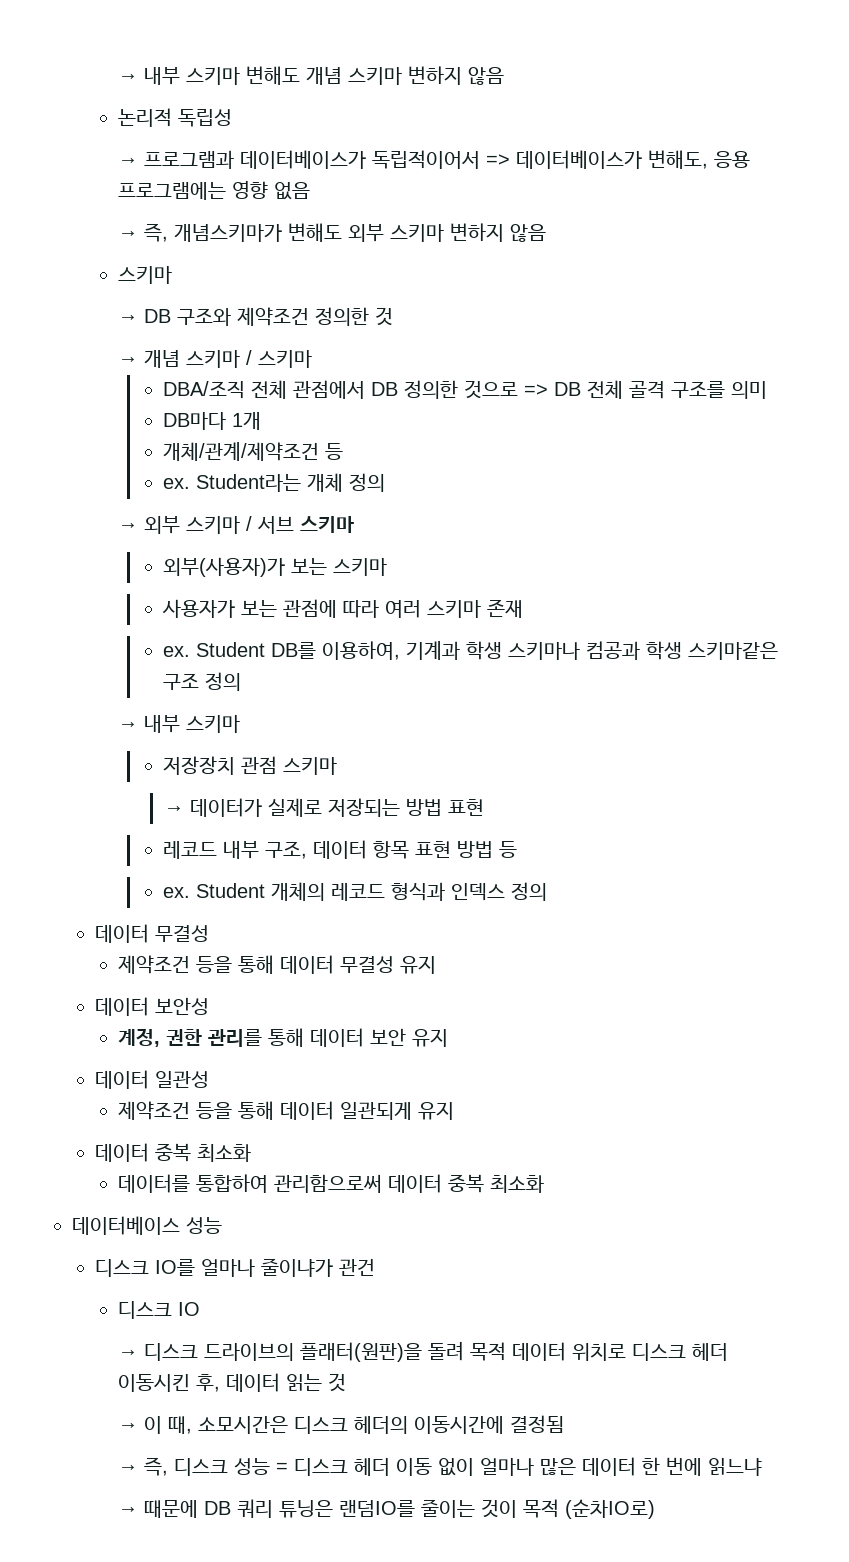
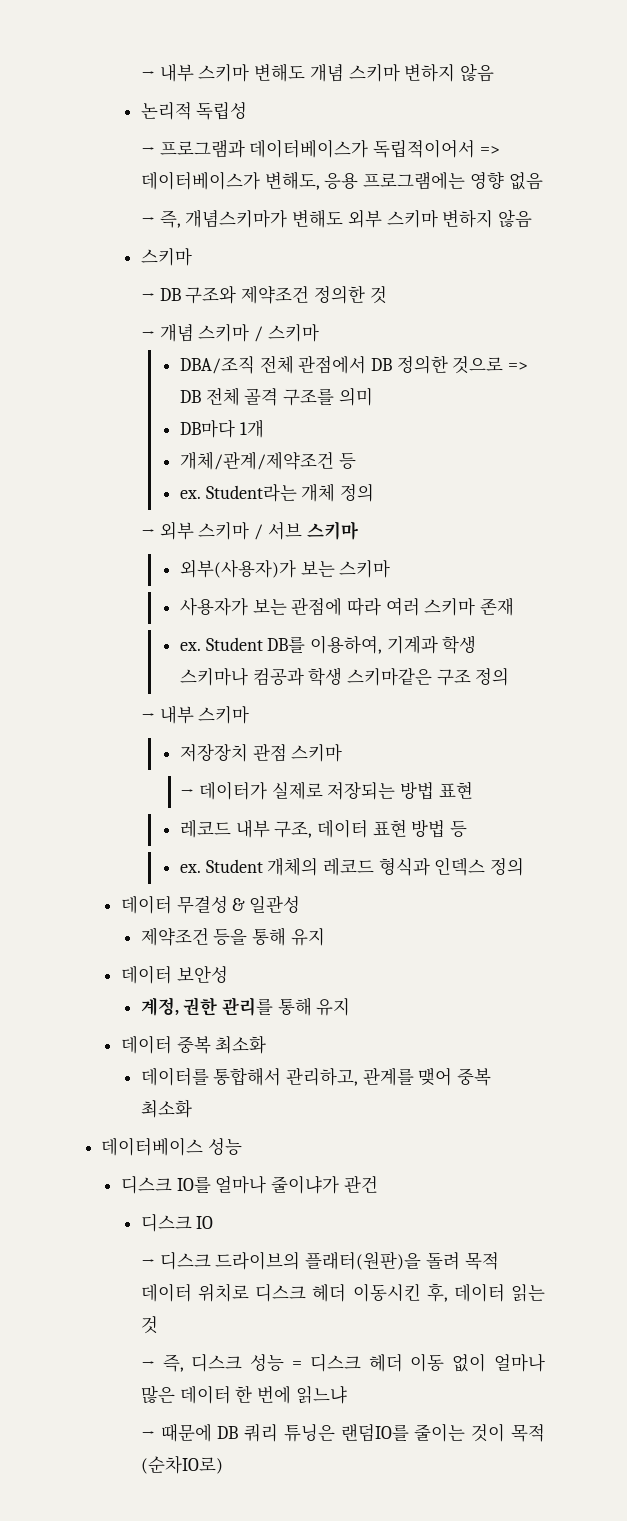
[373,841,410,859] 항목 -> (368, 828) none
[117,955,394,974] // 제약조건 등을 통해 데이터 무결성 -> [232,896,301,913] [140,927,286,946] & 일관성 // 제약조건 등을 통해
[309,1028,448,1047] [94,1070,209,1089] [117,1101,412,1120] 데이터 보안 유지 // 데이터 일관성 // 제약조건 등을 통해 데이터 일관되게 -> (312, 1006) none
[195,1174,442,1193] 통합하여 관리함으로써 데이터 -> [213,1067,453,1086] 통합해서 관리하고, 관계를 맺어
[118,1415,565,1434] // → 이 때, 소모시간은 디스크 헤더의 이동시간에 결정됨 -> (158, 1324) none

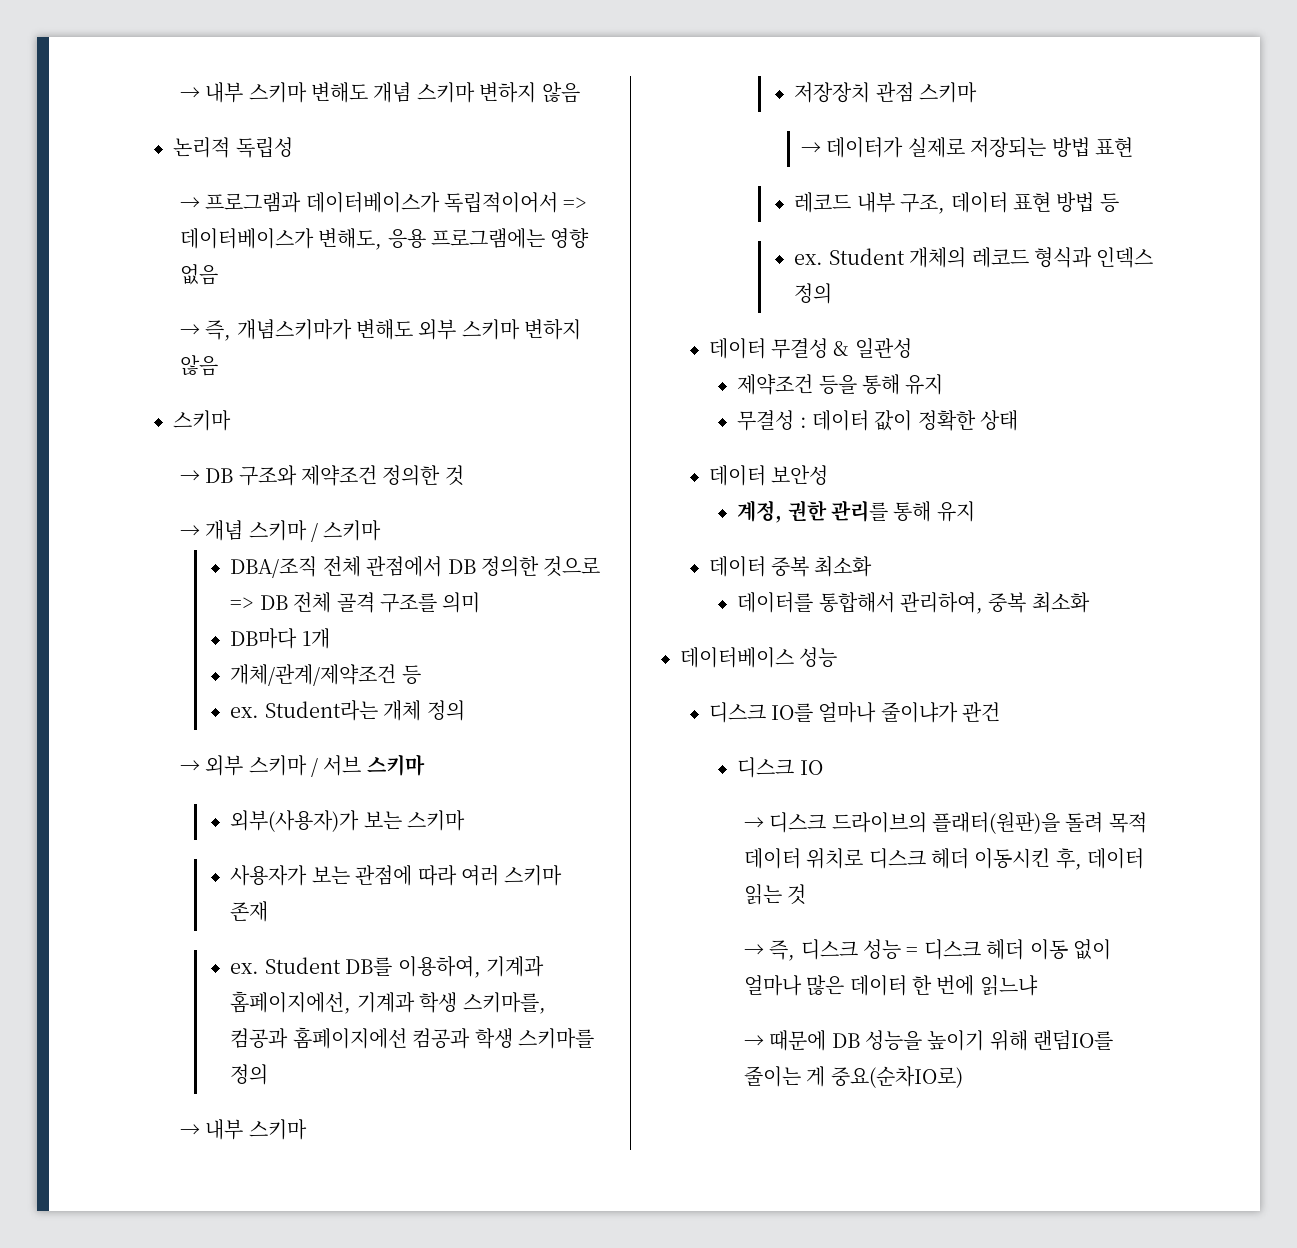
[442,635,477,654] [179,667,471,686] 학생 스키마나 컴공과 학생 스키마같은 구조 -> [230,991,546,1014] [230,1027,594,1049] 홈페이지에선, 기계과 학생 스키마를, 컴공과 홈페이지에선 컴공과 학생 스키마를
(325, 937) none -> [737,410,1019,431] // 무결성 : 데이터 값이 정확한 상태
[285,1067,453,1086] 관리하고, 관계를 맺어 -> [899,592,983,614] 관리하여,
[244,1423,545,1442] [140,1455,223,1474] 쿼리 튜닝은 랜덤IO를 줄이는 것이 목적 (순차IO로) -> [864,1030,1114,1051] [743,1066,963,1088] 성능을 높이기 위해 랜덤IO를 줄이는 게 중요(순차IO로)

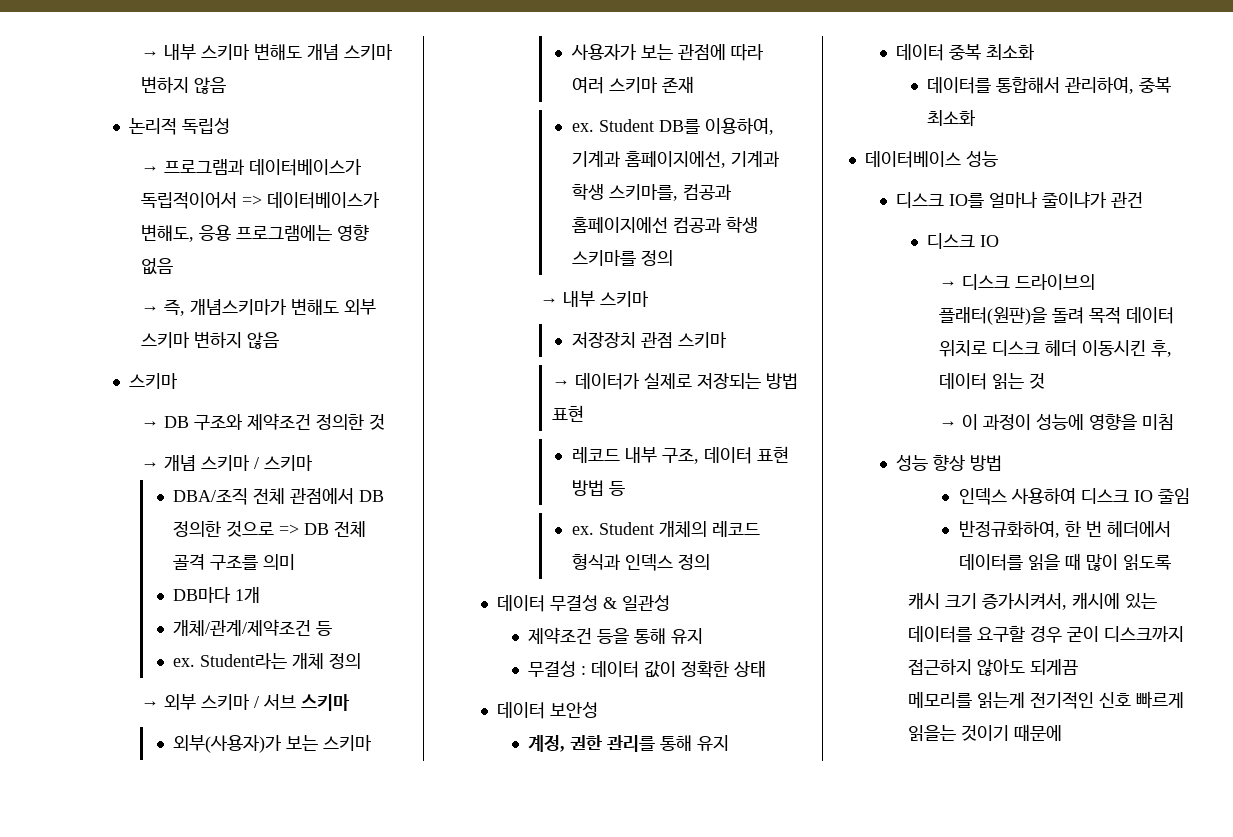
[769,939,1111,961] [743,975,1038,996] [743,1030,1114,1051] [743,1066,963,1088] 즉, 디스크 성능 = 디스크 헤더 이동 없이 얼마나 많은 데이터 한 번에 읽느냐 // → 때문에 DB 성능을 높이기 위해 랜덤IO를 줄이는 게 중요(순차IO로) -> [961,414,1174,430] [896,455,1003,471] [958,488,1190,505] [958,520,1171,538] [958,553,1171,571] [907,592,1157,610] [907,626,1184,643] [907,659,1078,676] [907,691,1184,709] [907,724,1062,742] 이 과정이 성능에 영향을 미침 // 성능 향상 방법 // 인덱스 사용하여 디스크 IO 줄임 // 반정규화하여, 한 번 헤더에서 데이터를 읽을 때 많이 읽도록 // 캐시 크기 증가시켜서, 캐시에 있는 데이터를 요구할 경우 굳이 디스크까지 접근하지 않아도 되게끔 // 메모리를 읽는게 전기적인 신호 빠르게 읽을는 것이기 때문에

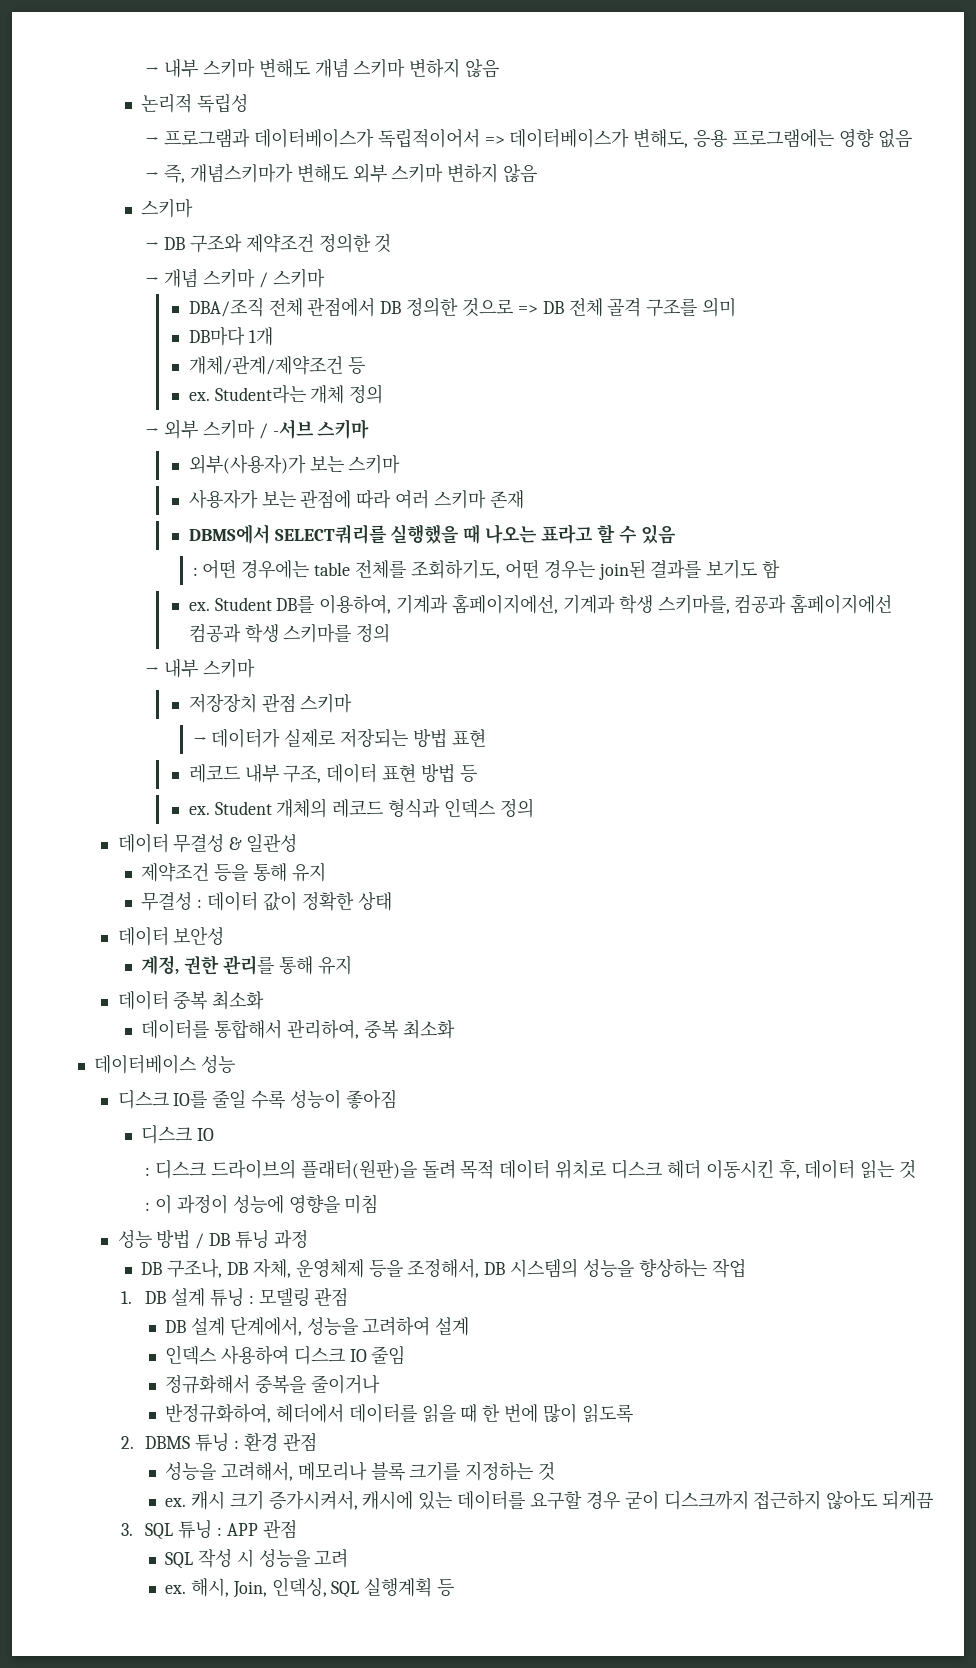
[262,694,296,710] 서브 -> [272,419,314,439] -서브
(694, 84) none -> [188,524,676,544] [192,560,781,580] // DBMS에서 SELECT쿼리를 실행했을 때 나오는 표라고 할 수 있음 // : 어떤 경우에는 table 전체를 조회하기도, 어떤 경우는 join된 결과를 보기도 함
[989,191,1144,208] 얼마나 줄이냐가 관건 -> [212,1090,397,1109] 줄일 수록 성능이 좋아짐
[938,281,957,288] → -> [145,1167,151,1176] :
[938,421,957,428] → -> [145,1202,151,1211] :
[933,455,1003,471] 향상 방법 -> [156,1229,308,1249] [141,1258,746,1278] [121,1288,349,1307] [164,1317,470,1336] 방법 / DB 튜닝 과정 // DB 구조나, DB 자체, 운영체제 등을 조정해서, DB 시스템의 성능을 향상하는 작업 // 1. DB 설계 튜닝 : 모델링 관점 // DB 설계 단계에서, 성능을 고려하여 설계
(1190, 496) none -> [164,1375,380,1394] // 정규화해서 중복을 줄이거나
[1064,521,1102,537] 한 번 -> (271, 1413) none
(1081, 561) none -> [482,1404,539,1423] 한 번에
(1171, 562) none -> [121,1433,317,1452] [164,1461,556,1481] [164,1498,186,1507] 2. DBMS 튜닝 : 환경 관점 // 성능을 고려해서, 메모리나 블록 크기를 지정하는 것 // ex.
[907,691,1184,709] [907,724,1062,742] 메모리를 읽는게 전기적인 신호 빠르게 읽을는 것이기 때문에 -> [121,1520,297,1540] [164,1549,349,1569] [164,1577,455,1598] 3. SQL 튜닝 : APP 관점 // SQL 작성 시 성능을 고려 // ex. 해시, Join, 인덱싱, SQL 실행계획 등

